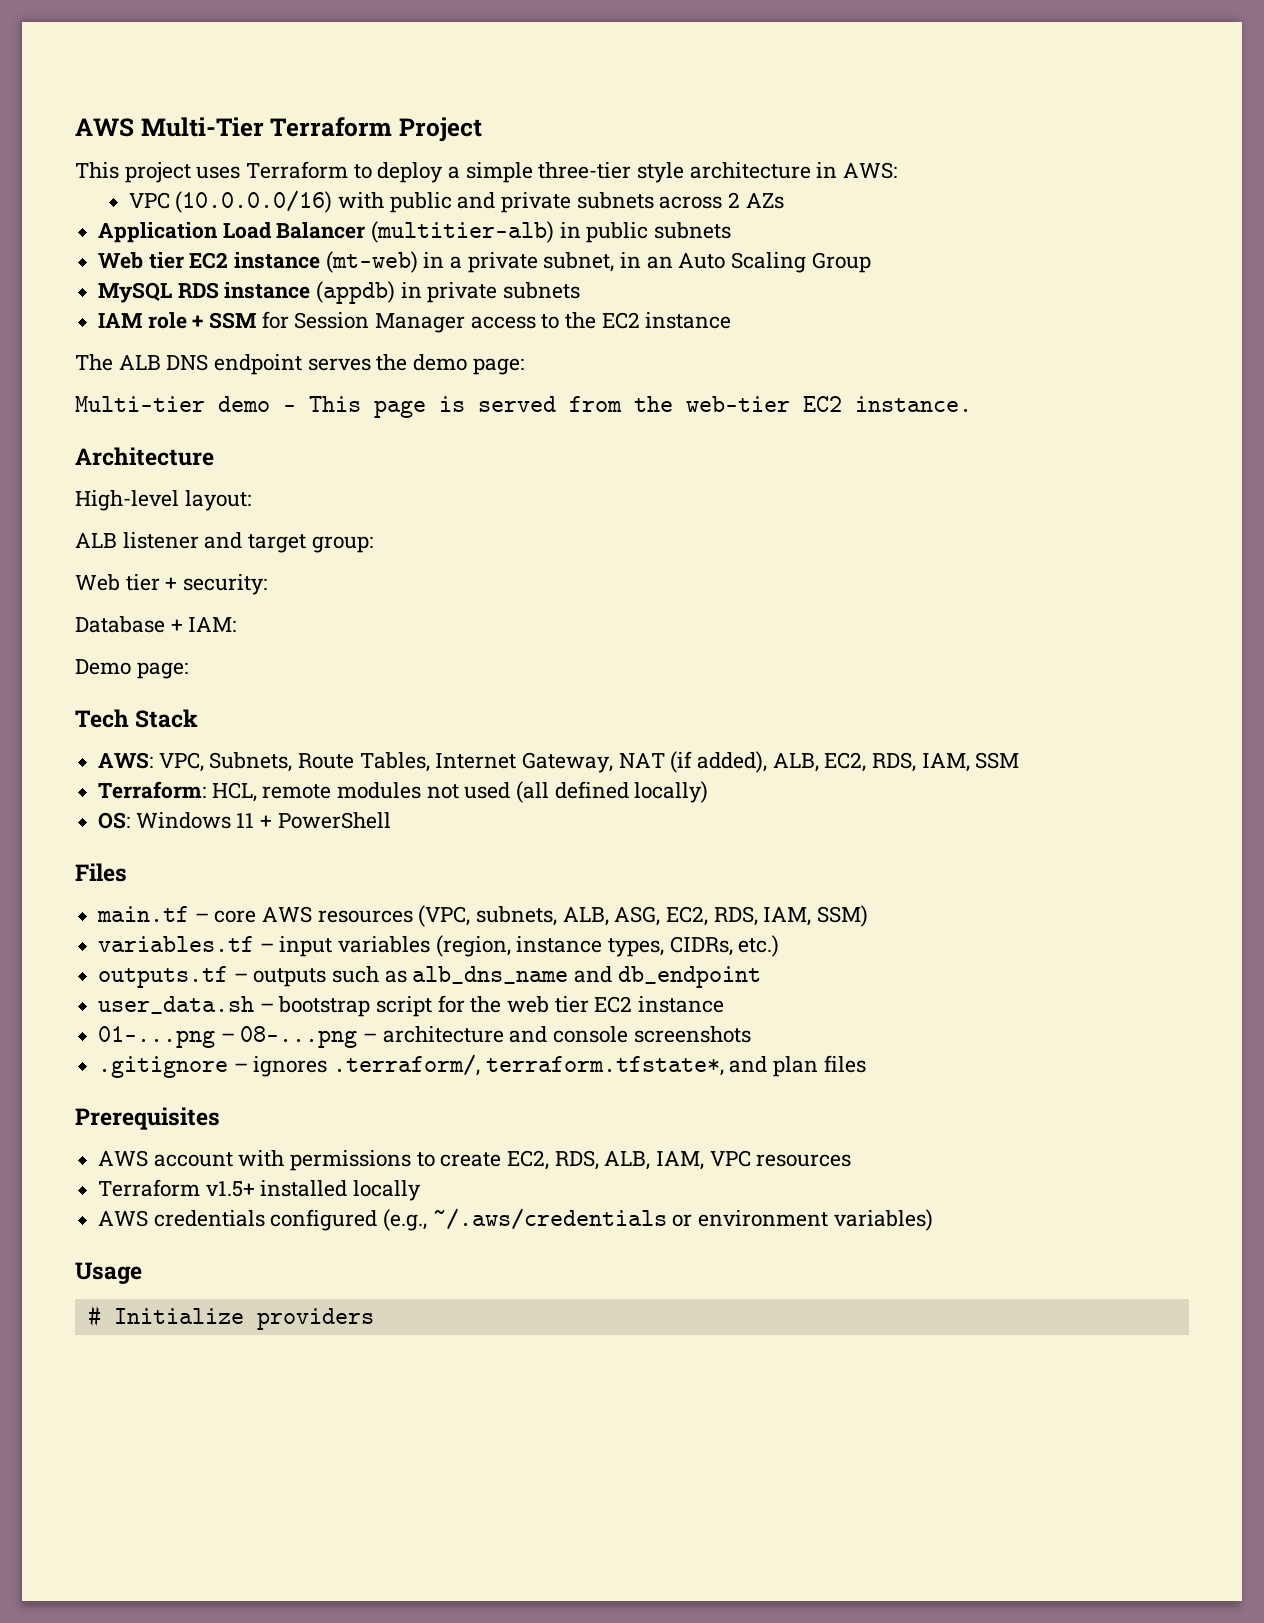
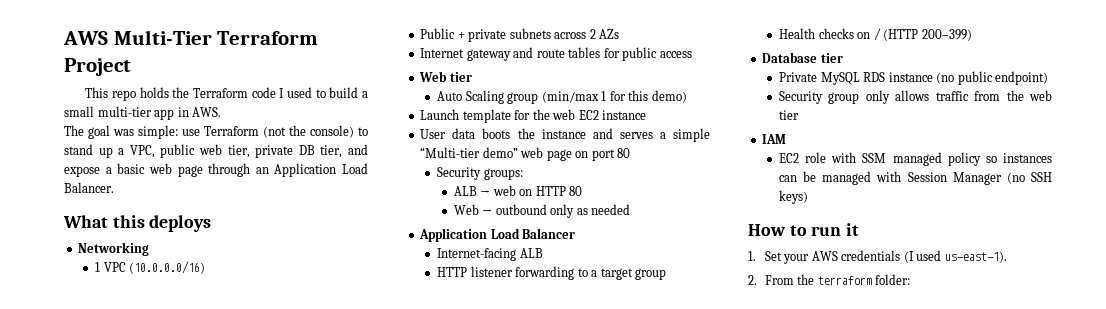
[124,161,898,183] project uses Terraform to deploy a simple three-tier style architecture in AWS: // -> [112,87,368,101] [64,106,222,120] [64,125,368,139] [64,144,368,158] [64,163,368,177] [64,182,114,193] [63,215,212,232] [78,242,150,256] [95,262,101,272] repo holds the Terraform code I used to build a small multi-tier app in AWS. // The goal was simple: use Terraform (not the console) to stand up a VPC, public web tier, private DB tier, and expose a basic web page through an Application Load Balancer. // What this deploys // Networking // 1
[337,192,496,213] with public and -> [420,28,465,39] // Public +
[98,221,732,243] [98,251,871,273] [98,281,581,304] [98,311,732,333] [75,354,524,375] [75,396,972,418] [75,447,214,466] [75,490,251,511] [75,532,373,553] [75,574,268,595] [75,616,237,633] [75,659,188,679] [75,709,199,728] [98,751,1020,773] [98,781,709,803] [98,812,391,829] [75,863,127,882] [97,905,869,927] [98,935,780,957] [98,966,761,988] [98,995,725,1017] [98,1026,751,1048] [98,1054,866,1078] [75,1107,220,1130] [98,1150,852,1171] [98,1179,422,1201] [98,1208,933,1231] [75,1262,142,1284] [87,1305,374,1330] Application Load Balancer (multitier-alb) in public subnets // Web tier EC2 instance (mt-web) in a private subnet, in an Auto Scaling Group // MySQL RDS instance (appdb) in private subnets // IAM role + SSM for Session Manager access to the EC2 instance // The ALB DNS endpoint serves the demo page: // Multi-tier demo – This page is served from the web-tier EC2 instance. // Architecture // High-level layout: // ALB listener and target group: // Web tier + security: // Database + IAM: // Demo page: // Tech Stack // AWS: VPC, Subnets, Route Tables, Internet Gateway, NAT (if added), ALB, EC2, RDS, IAM, SSM // Terraform: HCL, remote modules not used (all defined locally) // OS: Windows 11 + PowerShell // Files // main.tf – core AWS resources (VPC, subnets, ALB, ASG, EC2, RDS, IAM, SSM) // variables.tf – input variables (region, instance types, CIDRs, etc.) // outputs.tf – outputs such as alb_dns_name and db_endpoint // user_data.sh – bootstrap script for the web tier EC2 instance // 01-...png – 08-...png – architecture and console screenshots // .gitignore – ignores .terraform/, terraform.tfstate*, and plan files // Prerequisites // AWS account with permissions to create EC2, RDS, ALB, IAM, VPC resources // Terraform v1.5+ installed locally // AWS credentials configured (e.g., ~/.aws/credentials or environment variables) // Usage // # Initialize providers -> [420,47,692,61] [419,71,472,82] [437,90,687,104] [420,109,647,123] [420,128,710,142] [420,147,631,161] [437,167,523,180] [453,185,583,196] [453,204,631,218] [419,228,576,242] [437,248,543,261] [437,266,667,280] [779,28,972,41] [762,52,843,63] [779,71,1049,85] [779,90,1052,104] [779,110,800,120] [762,134,787,144] [779,152,1052,166] [779,171,1052,185] [779,190,809,204] [748,223,860,236] [748,250,1007,264] [748,274,911,285] Internet gateway and route tables for public access // Web tier // Auto Scaling group (min/max 1 for this demo) // Launch template for the web EC2 instance // User data boots the instance and serves a simple “Multi-tier demo” web page on port 80 // Security groups: // ALB → web on HTTP 80 // Web → outbound only as needed // Application Load Balancer // Internet-facing ALB // HTTP listener forwarding to a target group // Health checks on / (HTTP 200–399) // Database tier // Private MySQL RDS instance (no public endpoint) // Security group only allows traffic from the web tier // IAM // EC2 role with SSM managed policy so instances can be managed with Session Manager (no SSH keys) // How to run it // 1. Set your AWS credentials (I used us-east-1). // 2. From the terraform folder:

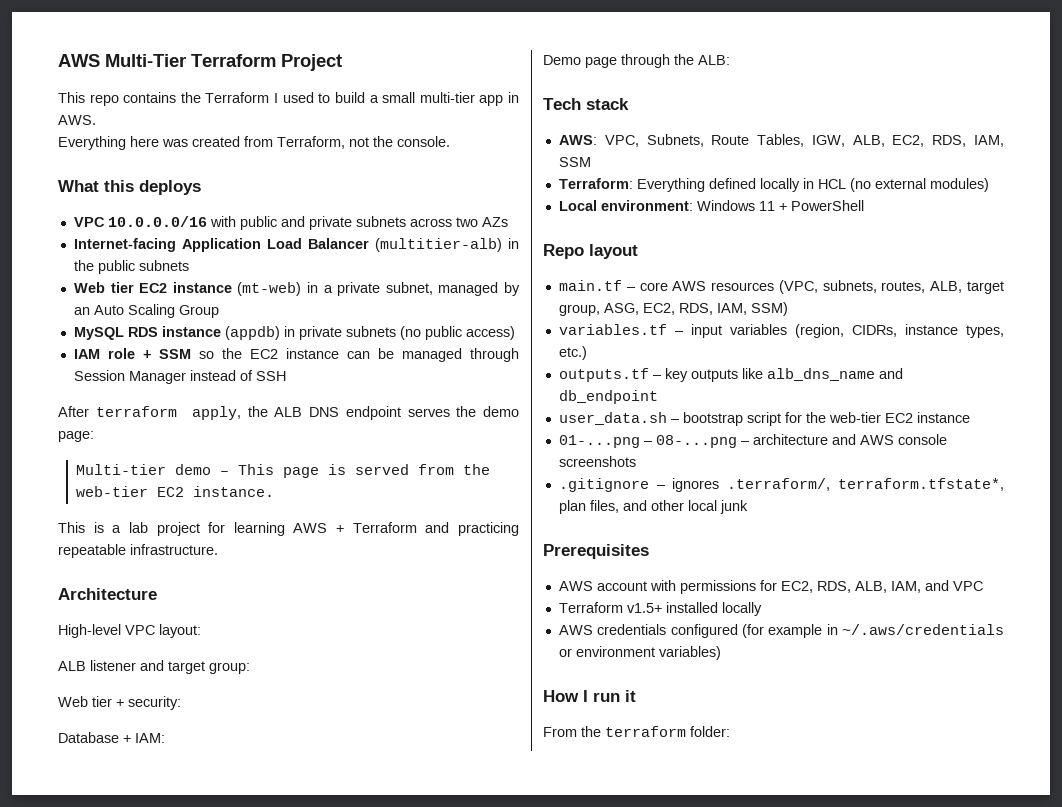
[139,87,169,98] holds -> [123,92,177,103] contains
[251,87,276,98] code -> (270, 97) none
[64,125,368,139] [64,144,368,158] [64,163,368,177] [64,182,114,193] [63,215,212,232] [78,242,150,256] [95,261,206,274] [420,28,465,39] The goal was simple: use Terraform (not the console) to stand up a VPC, public web tier, private DB tier, and expose a basic web page through an Application Load Balancer. // What this deploys // Networking // 1 VPC (10.0.0.0/16) // Public + -> [58,136,450,150] [58,180,201,195] [73,216,305,230] Everything here was created from Terraform, not the console. // What this deploys // VPC 10.0.0.0/16 with public and
[589,29,596,39] 2 -> [455,217,478,227] two
[420,47,692,61] [419,71,472,82] [437,90,687,104] [420,109,511,123] Internet gateway and route tables for public access // Web tier // Auto Scaling group (min/max 1 for this demo) // Launch template -> [73,238,519,252] [73,260,189,274] [73,282,521,296] [73,304,219,318] [73,326,515,340] [73,348,519,362] [73,370,286,384] [58,406,519,420] [58,431,94,442] [76,464,491,478] [76,486,275,497] [58,522,519,536] [58,544,218,558] [58,588,157,600] [58,624,201,638] [58,660,250,674] [58,696,181,710] [58,732,165,743] [543,54,730,68] [543,98,629,110] [558,134,1005,147] [558,157,591,167] [558,178,989,192] [558,200,864,211] [543,244,638,259] [558,280,1005,294] [558,302,788,316] [558,324,1004,338] [558,346,587,360] [558,368,903,382] [558,390,658,404] [558,412,781,426] Internet-facing Application Load Balancer (multitier-alb) in the public subnets // Web tier EC2 instance (mt-web) in a private subnet, managed by an Auto Scaling Group // MySQL RDS instance (appdb) in private subnets (no public access) // IAM role + SSM so the EC2 instance can be managed through Session Manager instead of SSH // After terraform apply, the ALB DNS endpoint serves the demo page: // Multi-tier demo – This page is served from the web-tier EC2 instance. // This is a lab project for learning AWS + Terraform and practicing repeatable infrastructure. // Architecture // High-level VPC layout: // ALB listener and target group: // Web tier + security: // Database + IAM: // Demo page through the ALB: // Tech stack // AWS: VPC, Subnets, Route Tables, IGW, ALB, EC2, RDS, IAM, SSM // Terraform: Everything defined locally in HCL (no external modules) // Local environment: Windows 11 + PowerShell // Repo layout // main.tf – core AWS resources (VPC, subnets, routes, ALB, target group, ASG, EC2, RDS, IAM, SSM) // variables.tf – input variables (region, CIDRs, instance types, etc.) // outputs.tf – key outputs like alb_dns_name and db_endpoint // user_data.sh – bootstrap script
[552,109,576,120] web -> [828,412,881,423] web-tier
[420,128,710,142] [420,147,631,161] [437,167,523,180] [453,185,583,196] [453,204,631,218] [419,228,576,242] [437,248,543,261] [437,266,667,280] [779,28,972,41] [762,52,843,63] [779,71,1049,85] [779,90,1052,104] [779,110,800,120] [762,134,787,144] [779,152,1052,166] [779,171,1052,185] [779,190,809,204] User data boots the instance and serves a simple “Multi-tier demo” web page on port 80 // Security groups: // ALB → web on HTTP 80 // Web → outbound only as needed // Application Load Balancer // Internet-facing ALB // HTTP listener forwarding to a target group // Health checks on / (HTTP 200–399) // Database tier // Private MySQL RDS instance (no public endpoint) // Security group only allows traffic from the web tier // IAM // EC2 role with SSM managed policy so instances can be managed with Session Manager (no SSH keys) -> [558,434,947,448] [558,456,636,467] [558,478,1004,492] [558,500,748,514] [543,544,649,559] [558,580,983,594] [558,602,762,616] [558,624,1004,638] [558,646,721,660] 01-...png – 08-...png – architecture and AWS console screenshots // .gitignore – ignores .terraform/, terraform.tfstate*, plan files, and other local junk // Prerequisites // AWS account with permissions for EC2, RDS, ALB, IAM, and VPC // Terraform v1.5+ installed locally // AWS credentials configured (for example in ~/.aws/credentials or environment variables)
[789,225,807,236] to -> [583,690,588,702] I
[748,250,1007,264] [748,275,757,285] 1. Set your AWS credentials (I used us-east-1). // 2. -> (636, 696) none

